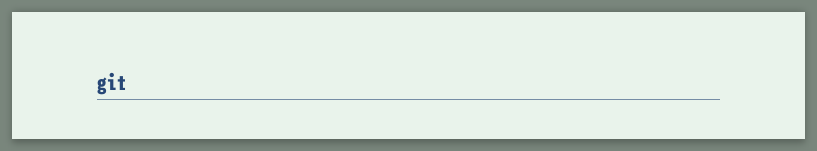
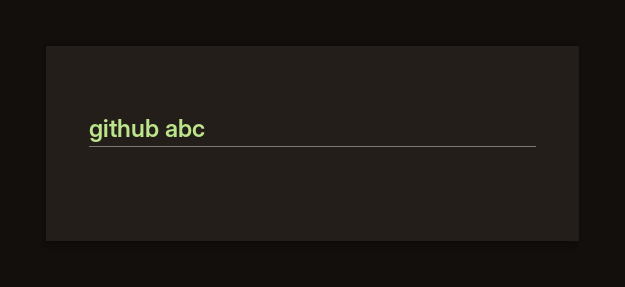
[97,72,127,95] git -> [89,119,206,142] github abc

